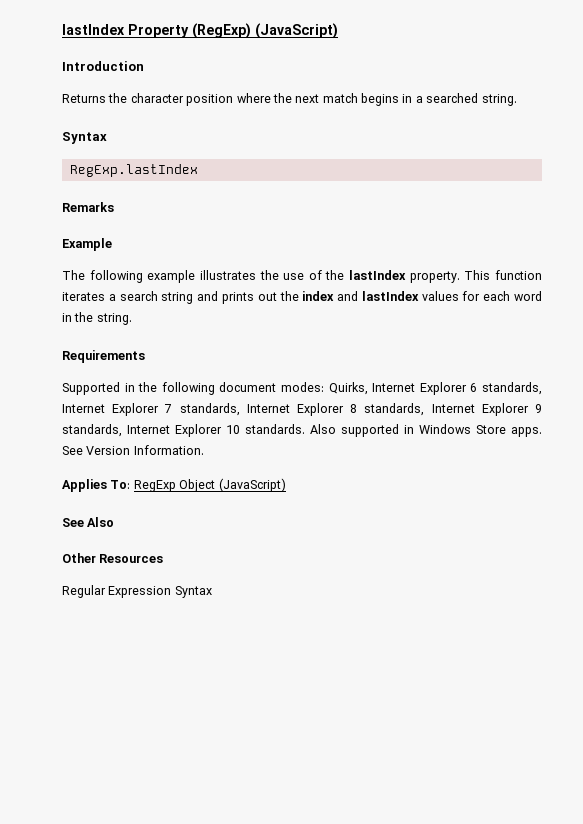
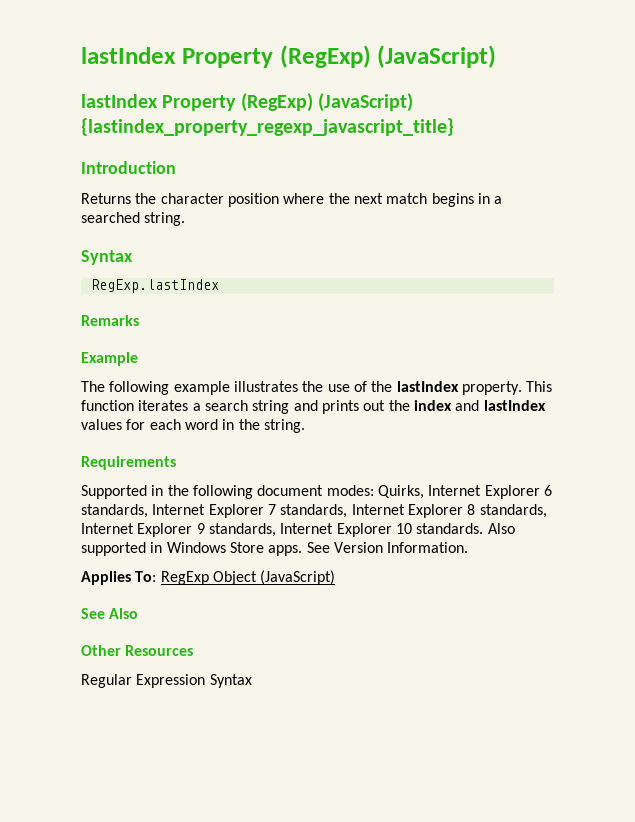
[62,23,338,39] lastIndex Property (RegExp) (JavaScript) -> [81,45,497,68] [81,93,414,112] [81,118,454,136] lastIndex Property (RegExp) (JavaScript) // lastIndex Property (RegExp) (JavaScript) {lastindex_property_regexp_javascript_title}

